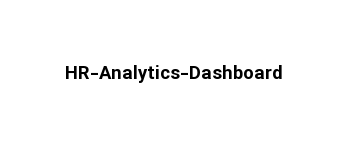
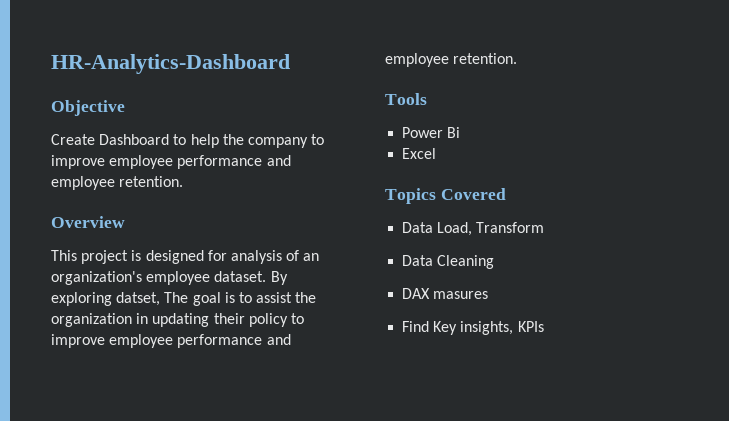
(283, 74) none -> [51,100,125,116] [51,134,325,148] [51,155,291,169] [51,176,184,190] [51,216,125,228] [51,250,320,264] [51,271,288,285] [51,292,317,306] [51,313,304,327] [51,334,291,348] [385,53,518,67] [385,93,427,105] [402,127,461,138] [402,148,437,159] [385,188,506,204] [402,222,545,236] [402,255,495,269] [402,288,489,299] [402,321,544,335] // Objective // Create Dashboard to help the company to improve employee performance and employee retention. // Overview // This project is designed for analysis of an organization's employee dataset. By exploring datset, The goal is to assist the organization in updating their policy to improve employee performance and employee retention. // Tools // Power Bi // Excel // Topics Covered // Data Load, Transform // Data Cleaning // DAX masures // Find Key insights, KPIs

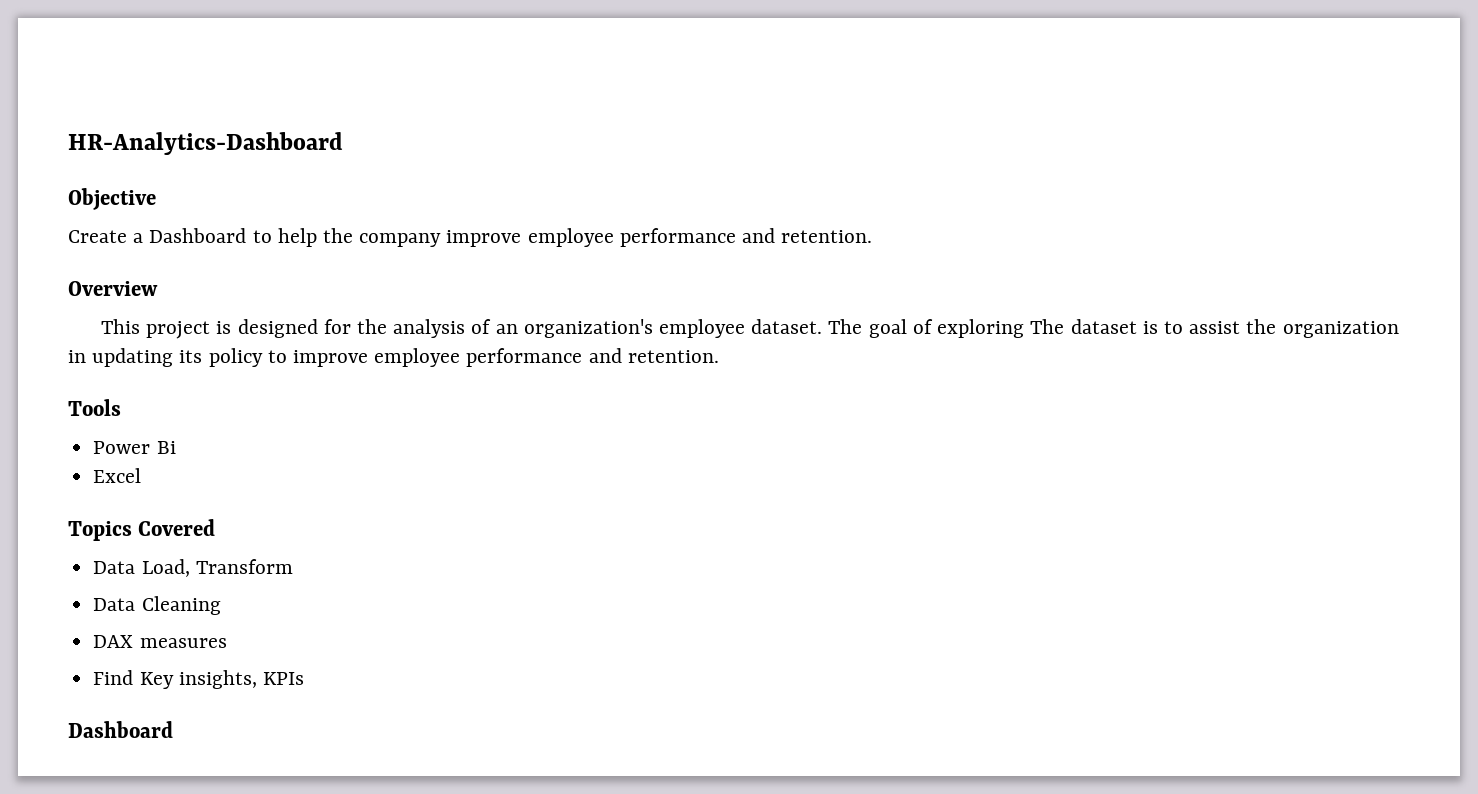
(95, 139) none -> [133,233,144,243] a
[311,134,325,145] [51,155,291,169] [51,176,115,190] to improve employee performance and employee -> [446,228,776,247] improve employee performance and
(227, 255) none -> [356,319,387,334] the
[270,271,288,285] [51,292,221,306] By exploring datset, The goal -> [828,319,1137,338] The goal of exploring The dataset
[213,313,245,324] their -> [179,350,203,363] its
[385,53,449,67] employee -> (622, 355) none
[433,291,489,299] masures -> [139,638,227,648] measures
(544, 326) none -> [68,721,173,738] // Dashboard

